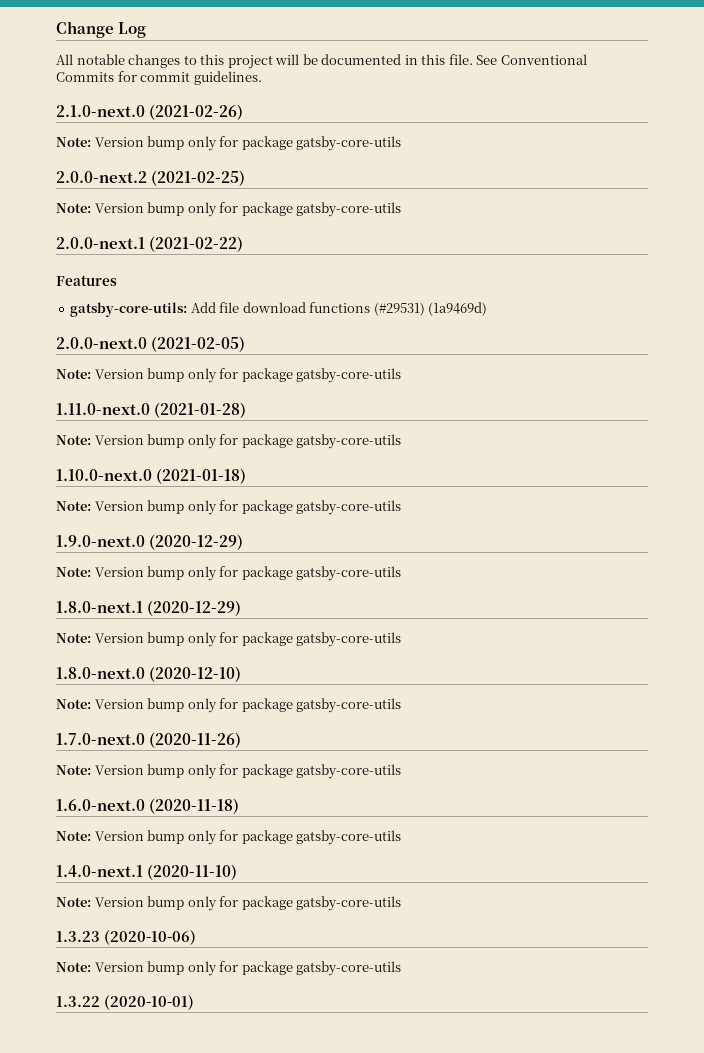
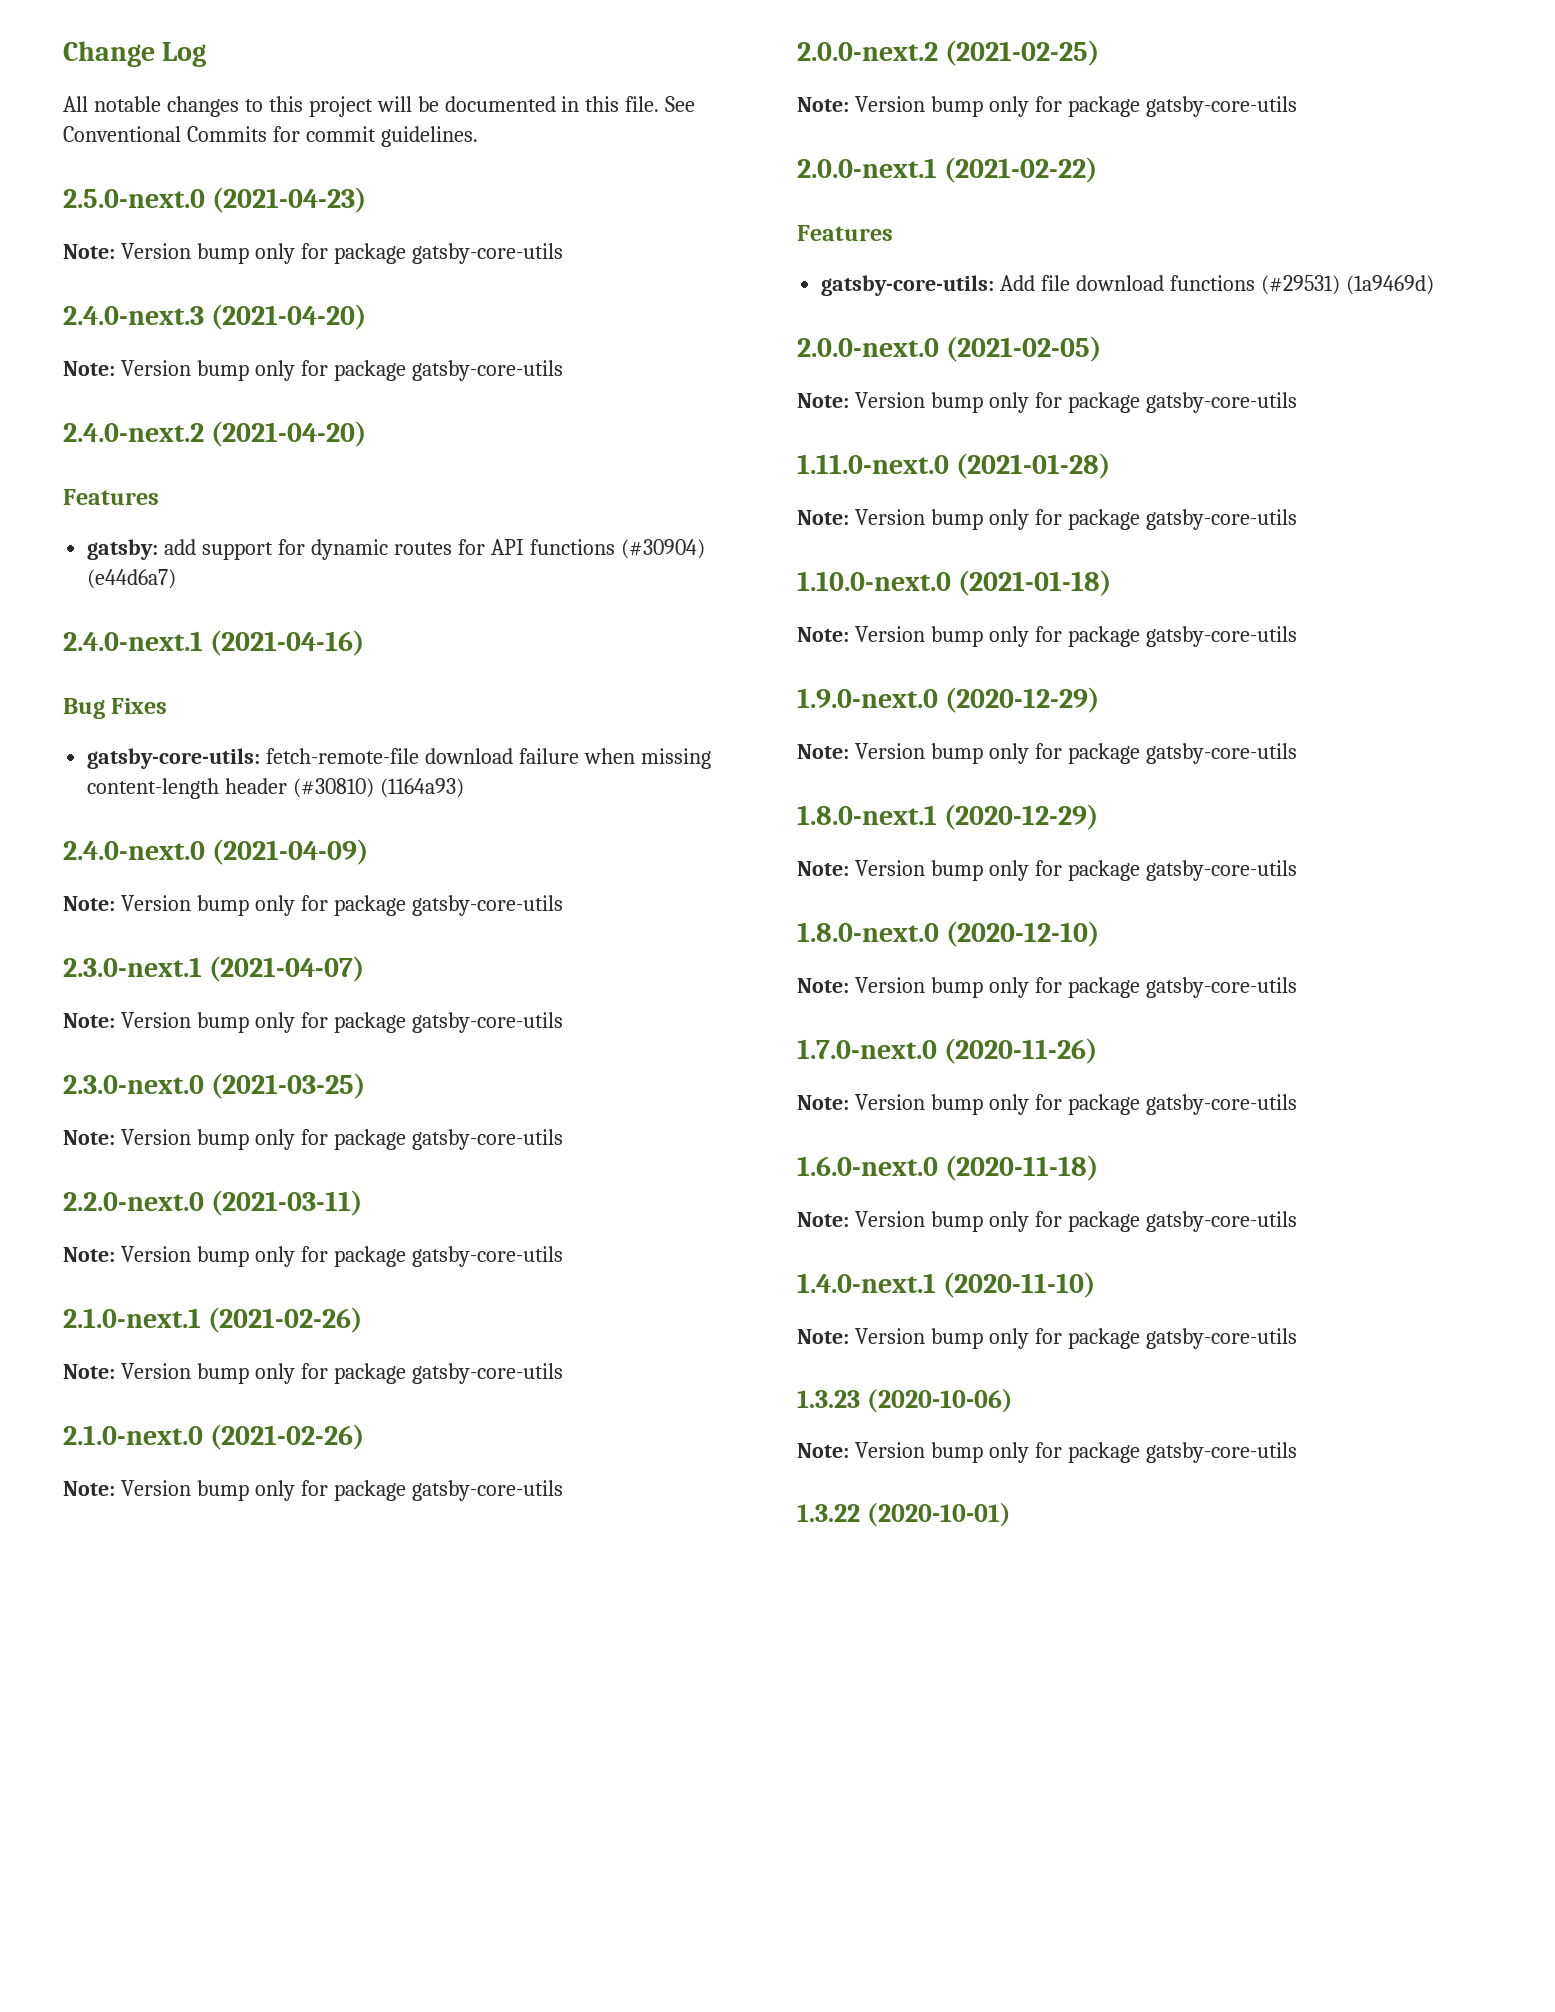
(262, 78) none -> [63,187,367,213] [63,243,563,264] [63,304,367,330] [63,360,563,381] [63,421,367,447] [63,489,159,505] [87,539,705,560] [87,569,177,589] [63,630,365,656] [63,698,168,719] [87,748,711,769] [87,778,465,799] [63,839,369,865] [63,895,563,916] [63,956,365,982] [63,1012,563,1033] [63,1073,366,1099] [63,1129,563,1150] [63,1190,363,1216] [63,1246,563,1267] [63,1307,363,1333] [63,1363,563,1384] // 2.5.0-next.0 (2021-04-23) // Note: Version bump only for package gatsby-core-utils // 2.4.0-next.3 (2021-04-20) // Note: Version bump only for package gatsby-core-utils // 2.4.0-next.2 (2021-04-20) // Features // gatsby: add support for dynamic routes for API functions (#30904) (e44d6a7) // 2.4.0-next.1 (2021-04-16) // Bug Fixes // gatsby-core-utils: fetch-remote-file download failure when missing content-length header (#30810) (1164a93) // 2.4.0-next.0 (2021-04-09) // Note: Version bump only for package gatsby-core-utils // 2.3.0-next.1 (2021-04-07) // Note: Version bump only for package gatsby-core-utils // 2.3.0-next.0 (2021-03-25) // Note: Version bump only for package gatsby-core-utils // 2.2.0-next.0 (2021-03-11) // Note: Version bump only for package gatsby-core-utils // 2.1.0-next.1 (2021-02-26) // Note: Version bump only for package gatsby-core-utils

